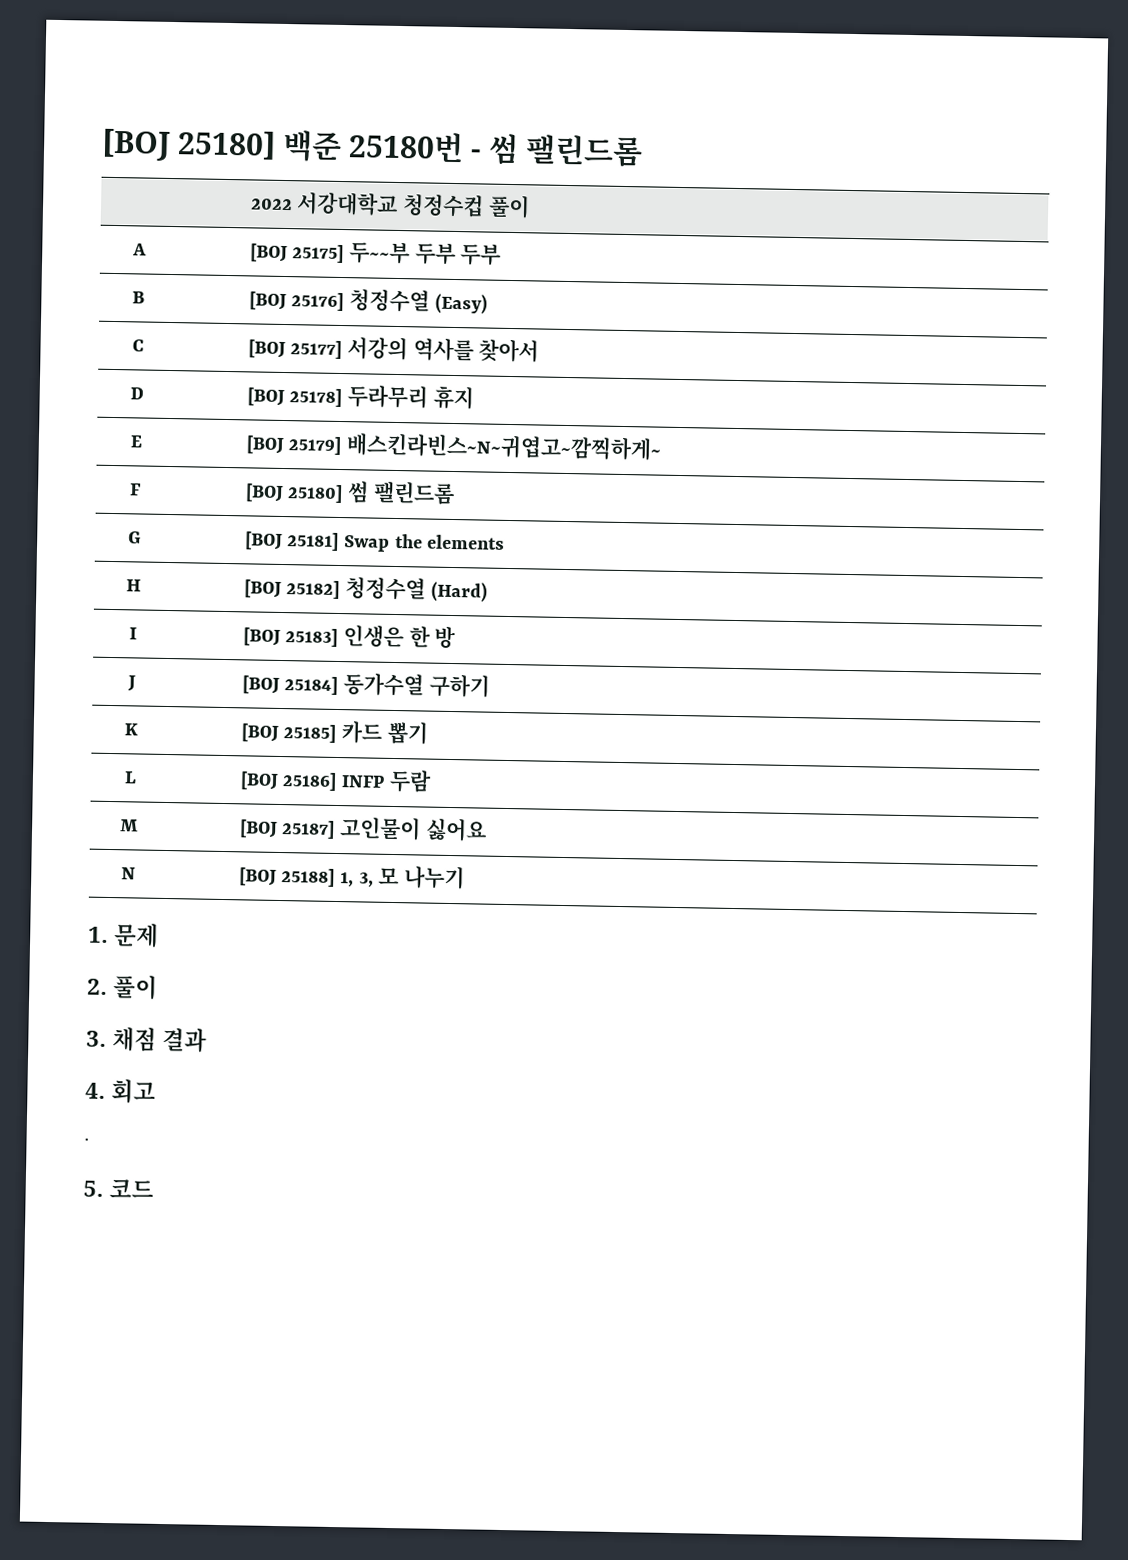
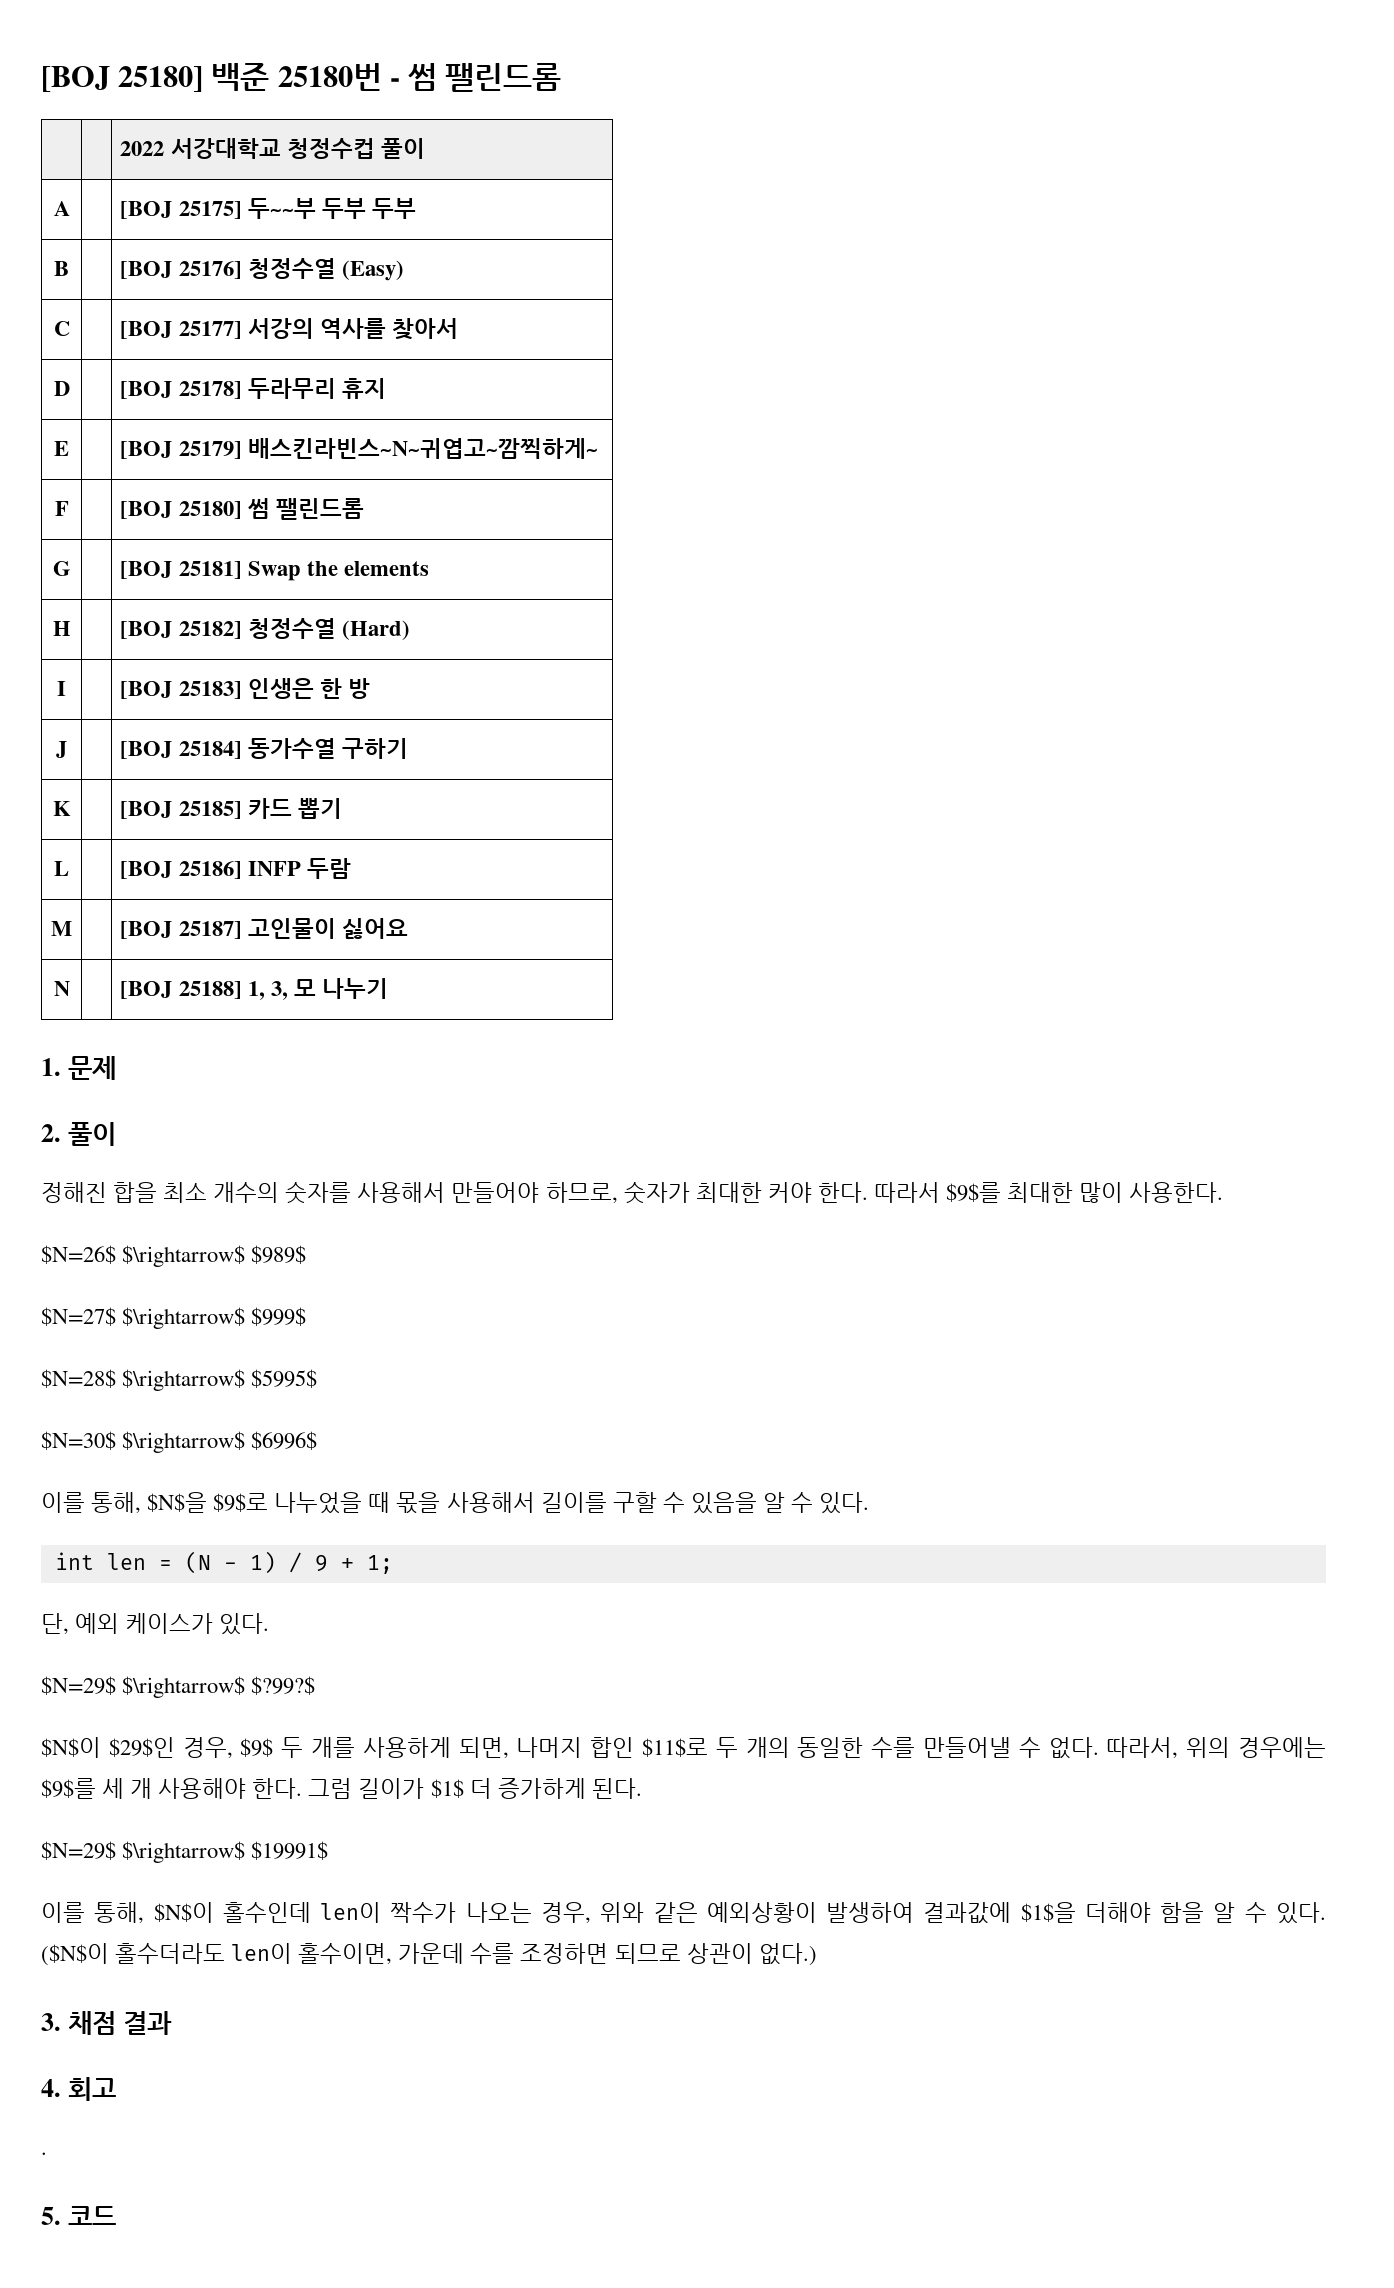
(159, 987) none -> [41,1181,1224,1204] [41,1245,307,1267] [41,1307,307,1329] [41,1369,318,1391] [41,1431,318,1453] [41,1492,870,1514] [54,1551,393,1574] [41,1613,270,1635] [41,1676,316,1698] [41,1737,1326,1759] [41,1778,642,1799] [41,1841,329,1863] [41,1902,1327,1924] [41,1943,817,1966] // 정해진 합을 최소 개수의 숫자를 사용해서 만들어야 하므로, 숫자가 최대한 커야 한다. 따라서 $9$를 최대한 많이 사용한다. // $N=26$ $\rightarrow$ $989$ // $N=27$ $\rightarrow$ $999$ // $N=28$ $\rightarrow$ $5995$ // $N=30$ $\rightarrow$ $6996$ // 이를 통해, $N$을 $9$로 나누었을 때 몫을 사용해서 길이를 구할 수 있음을 알 수 있다. // int len = (N - 1) / 9 + 1; // 단, 예외 케이스가 있다. // $N=29$ $\rightarrow$ $?99?$ // $N$이 $29$인 경우, $9$ 두 개를 사용하게 되면, 나머지 합인 $11$로 두 개의 동일한 수를 만들어낼 수 없다. 따라서, 위의 경우에는 $9$를 세 개 사용해야 한다. 그럼 길이가 $1$ 더 증가하게 된다. // $N=29$ $\rightarrow$ $19991$ // 이를 통해, $N$이 홀수인데 len이 짝수가 나오는 경우, 위와 같은 예외상황이 발생하여 결과값에 $1$을 더해야 함을 알 수 있다. ($N$이 홀수더라도 len이 홀수이면, 가운데 수를 조정하면 되므로 상관이 없다.)

